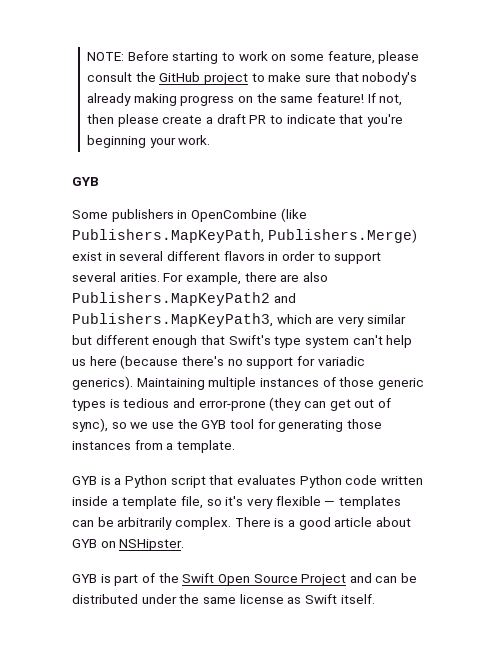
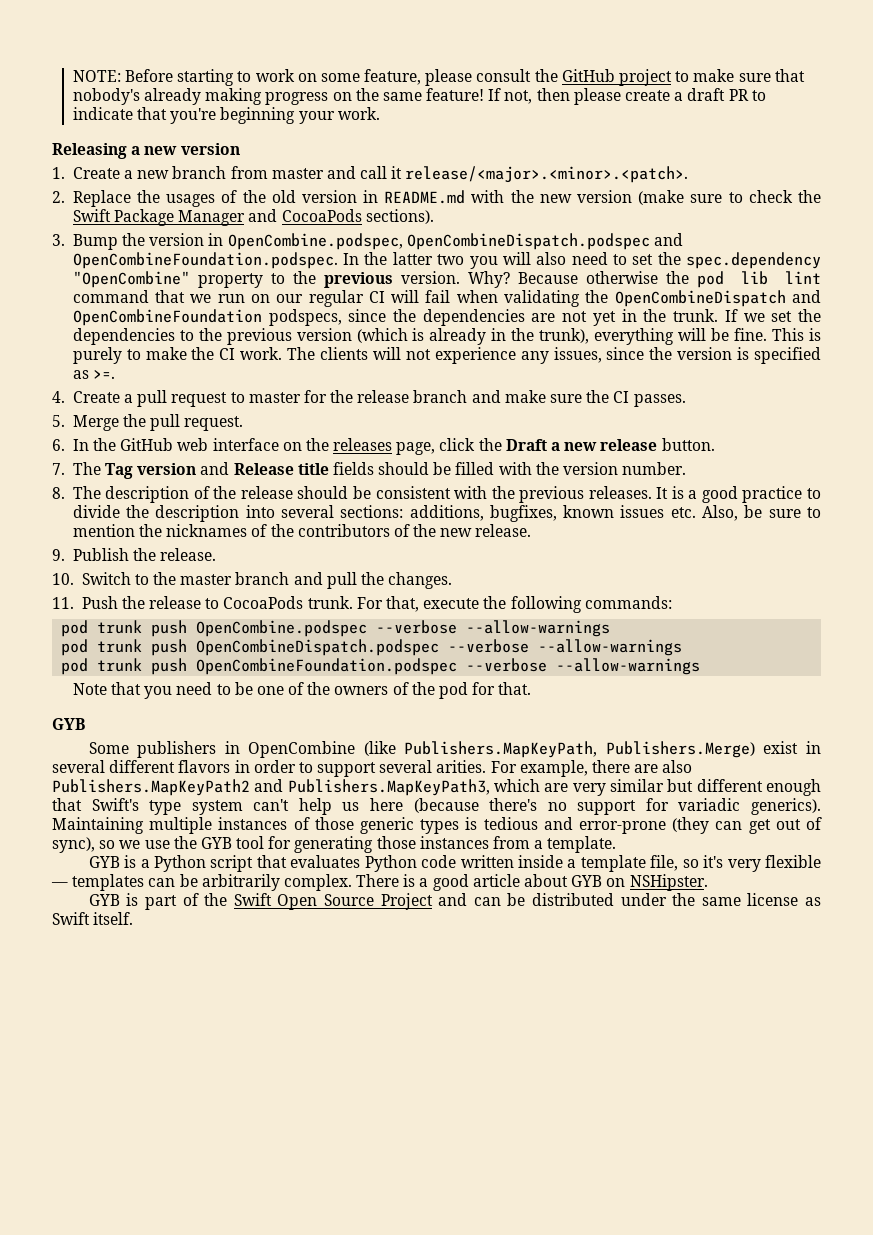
(211, 140) none -> [52,143,240,159] [52,166,689,183] [52,190,821,207] [72,209,434,226] [52,233,683,250] [72,252,821,269] [72,271,821,288] [72,290,822,307] [72,309,822,326] [72,328,821,345] [72,347,822,364] [72,370,115,379] [52,390,686,407] [52,414,244,431] [52,438,715,455] [52,462,687,479] [52,486,821,503] [72,505,822,522] [72,524,532,537] [52,548,217,561] [52,572,453,589] [52,596,672,613] [61,620,611,637] [61,639,683,656] [61,658,701,675] [72,682,532,699] // Releasing a new version // 1. Create a new branch from master and call it release/<major>.<minor>.<patch>. // 2. Replace the usages of the old version in README.md with the new version (make sure to check the Swift Package Manager and CocoaPods sections). // 3. Bump the version in OpenCombine.podspec, OpenCombineDispatch.podspec and OpenCombineFoundation.podspec. In the latter two you will also need to set the spec.dependency "OpenCombine" property to the previous version. Why? Because otherwise the pod lib lint command that we run on our regular CI will fail when validating the OpenCombineDispatch and OpenCombineFoundation podspecs, since the dependencies are not yet in the trunk. If we set the dependencies to the previous version (which is already in the trunk), everything will be fine. This is purely to make the CI work. The clients will not experience any issues, since the version is specified as >=. // 4. Create a pull request to master for the release branch and make sure the CI passes. // 5. Merge the pull request. // 6. In the GitHub web interface on the releases page, click the Draft a new release button. // 7. The Tag version and Release title fields should be filled with the version number. // 8. The description of the release should be consistent with the previous releases. It is a good practice to divide the description into several sections: additions, bugfixes, known issues etc. Also, be sure to mention the nicknames of the contributors of the new release. // 9. Publish the release. // 10. Switch to the master branch and pull the changes. // 11. Push the release to CocoaPods trunk. For that, execute the following commands: // pod trunk push OpenCombine.podspec --verbose --allow-warnings // pod trunk push OpenCombineDispatch.podspec --verbose --allow-warnings // pod trunk push OpenCombineFoundation.podspec --verbose --allow-warnings // Note that you need to be one of the owners of the pod for that.

